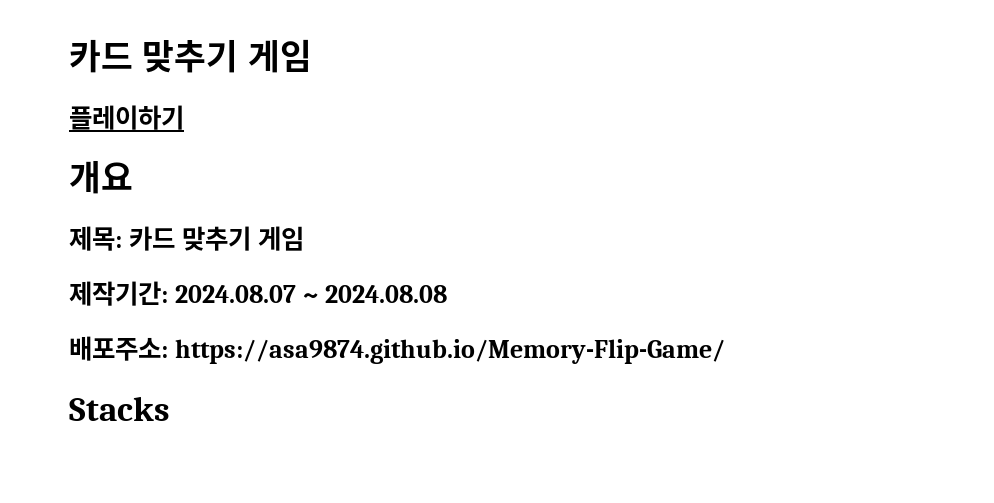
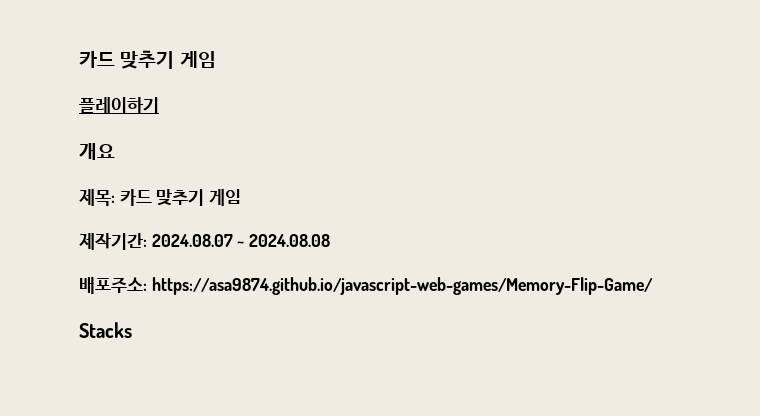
[174,339,725,364] https://asa9874.github.io/Memory-Flip-Game/ -> [151,277,653,295] https://asa9874.github.io/javascript-web-games/Memory-Flip-Game/

